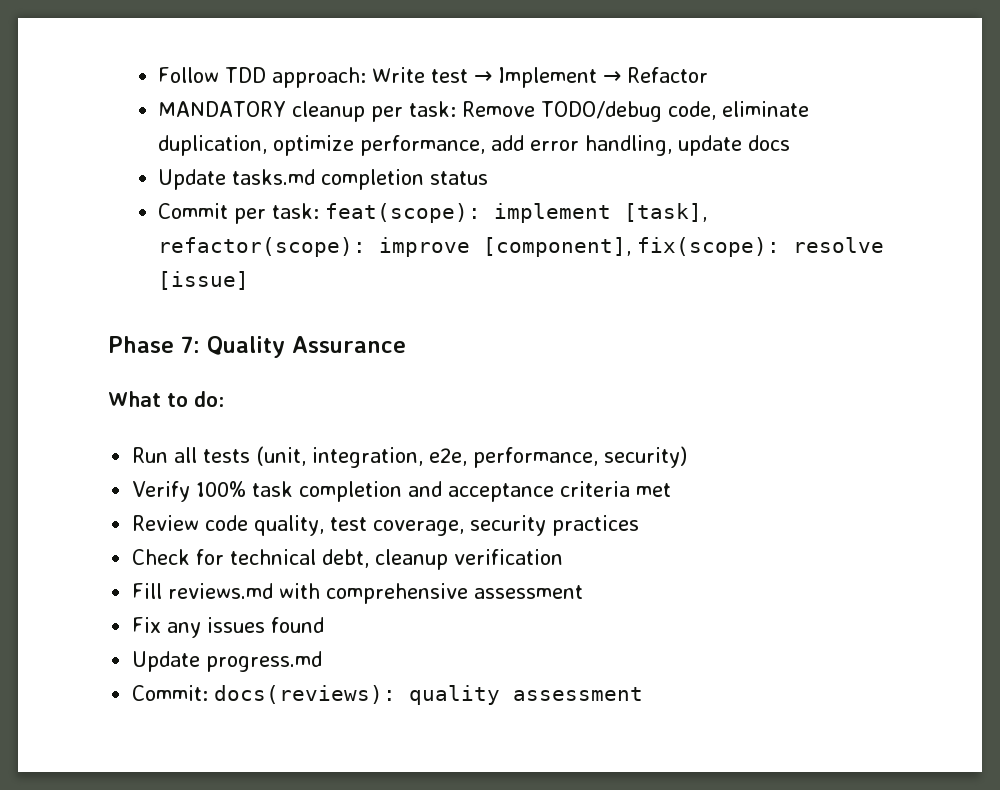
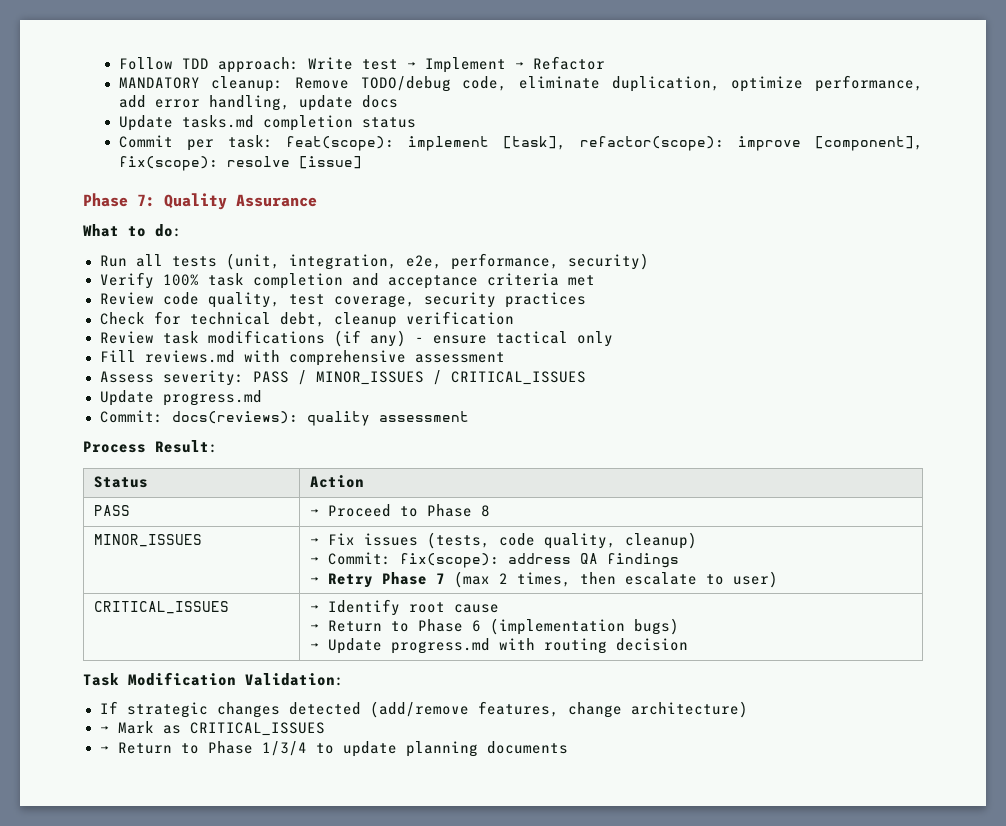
[292,101,457,122] cleanup per task: -> [211,76,284,92] cleanup:
(564, 557) none -> [99,330,613,347] // Review task modifications (if any) - ensure tactical only
[132,617,325,638] Fix any issues found -> [99,370,586,386] Assess severity: PASS / MINOR_ISSUES / CRITICAL_ISSUES
(644, 694) none -> [83,440,218,453] [94,476,149,488] [310,475,365,488] [94,505,131,516] [310,504,491,517] [94,534,203,547] [310,532,698,549] [310,552,680,568] [310,571,779,588] [94,601,230,614] [310,599,500,616] [310,618,680,635] [310,638,689,654] [83,672,344,686] [99,701,748,718] [99,721,325,736] [99,741,568,757] // Process Result: // Status | Action // PASS | → Proceed to Phase 8 // MINOR_ISSUES | → Fix issues (tests, code quality, cleanup) // → Commit: fix(scope): address QA findings // → Retry Phase 7 (max 2 times, then escalate to user) // CRITICAL_ISSUES | → Identify root cause // → Return to Phase 6 (implementation bugs) // → Update progress.md with routing decision // Task Modification Validation: // If strategic changes detected (add/remove features, change architecture) // → Mark as CRITICAL_ISSUES // → Return to Phase 1/3/4 to update planning documents

